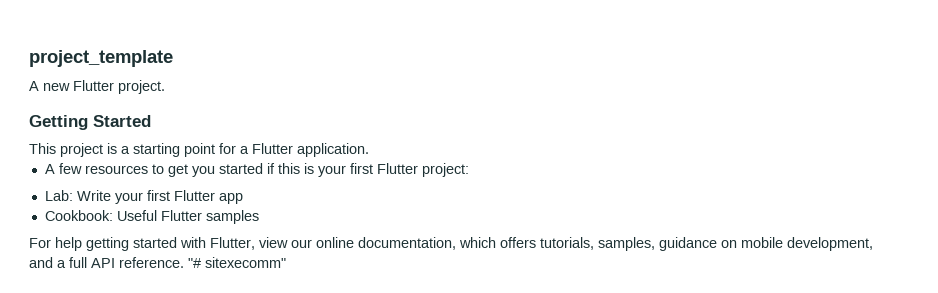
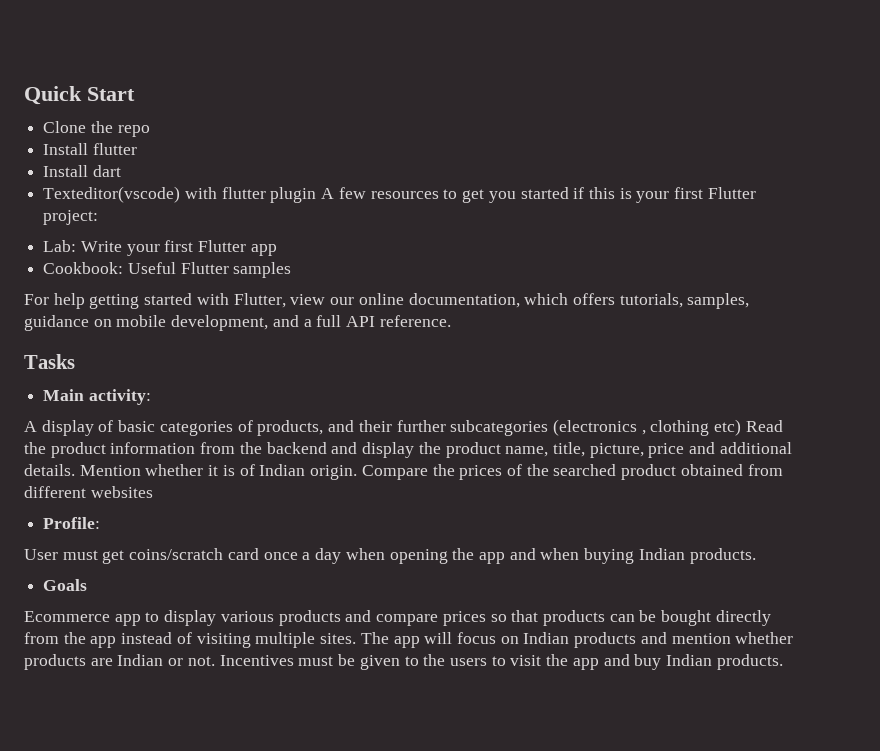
[29,50,173,67] [29,80,165,94] [29,115,151,130] [29,143,369,157] project_template // A new Flutter project. // Getting Started // This project is a starting point for a Flutter application. // -> [24,86,135,105] [43,121,150,137] [43,143,137,155] [43,165,121,177] [43,186,317,203] Quick Start // Clone the repo // Install flutter // Install dart // Texteditor(vscode) with flutter plugin
[188,257,286,268] "# sitexecomm" -> [24,354,75,369] [43,389,151,405] [24,419,783,436] [24,442,792,458] [24,464,783,480] [24,486,153,498] [43,517,101,529] [24,548,756,564] [43,579,88,591] [24,610,771,626] [24,632,794,648] [24,654,783,670] // Tasks // Main activity: // A display of basic categories of products, and their further subcategories (electronics , clothing etc) Read the product information from the backend and display the product name, title, picture, price and additional details. Mention whether it is of Indian origin. Compare the prices of the searched product obtained from different websites // Profile: // User must get coins/scratch card once a day when opening the app and when buying Indian products. // Goals // Ecommerce app to display various products and compare prices so that products can be bought directly from the app instead of visiting multiple sites. The app will focus on Indian products and mention whether products are Indian or not. Incentives must be given to the users to visit the app and buy Indian products.

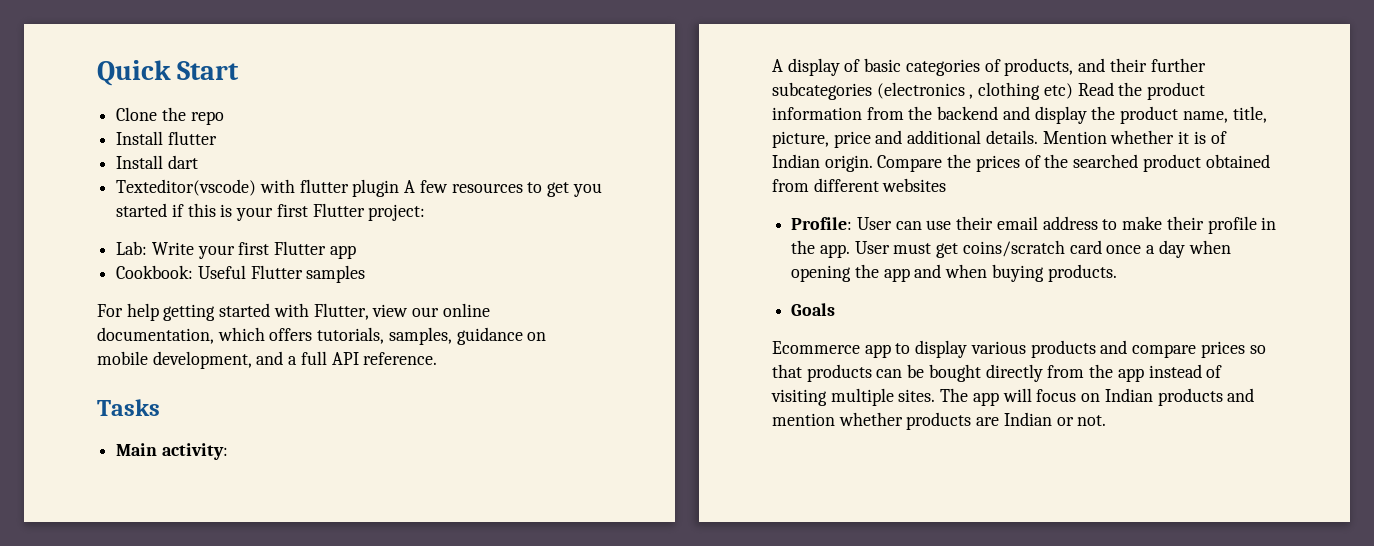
(101, 523) // -> [856,216,1277,234] [791,240,850,258] User can use their email address to make their profile in the app.
[638,548,685,560] Indian -> (1044, 273) none
[219,654,783,670] Incentives must be given to the users to visit the app and buy Indian products. -> (1107, 420) none

